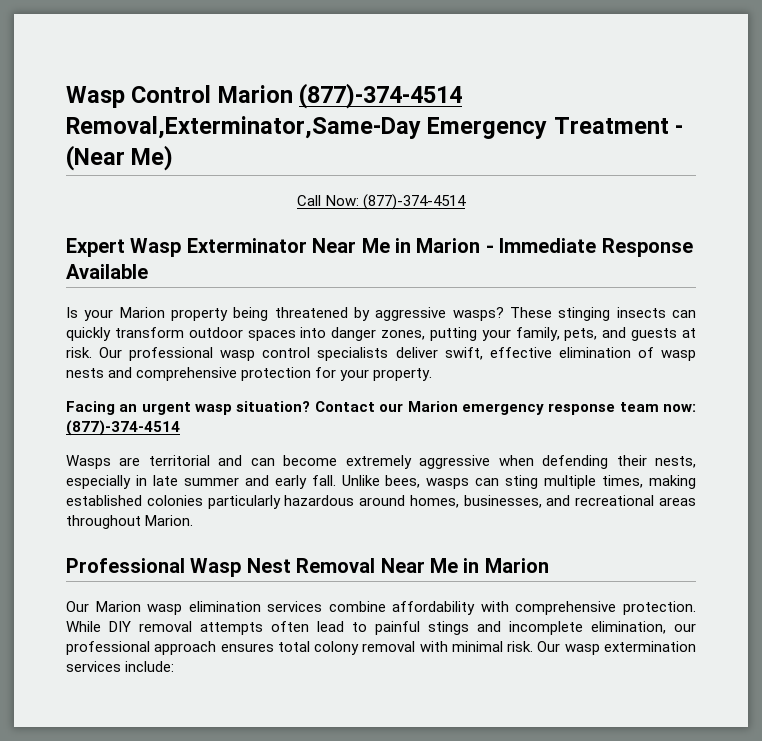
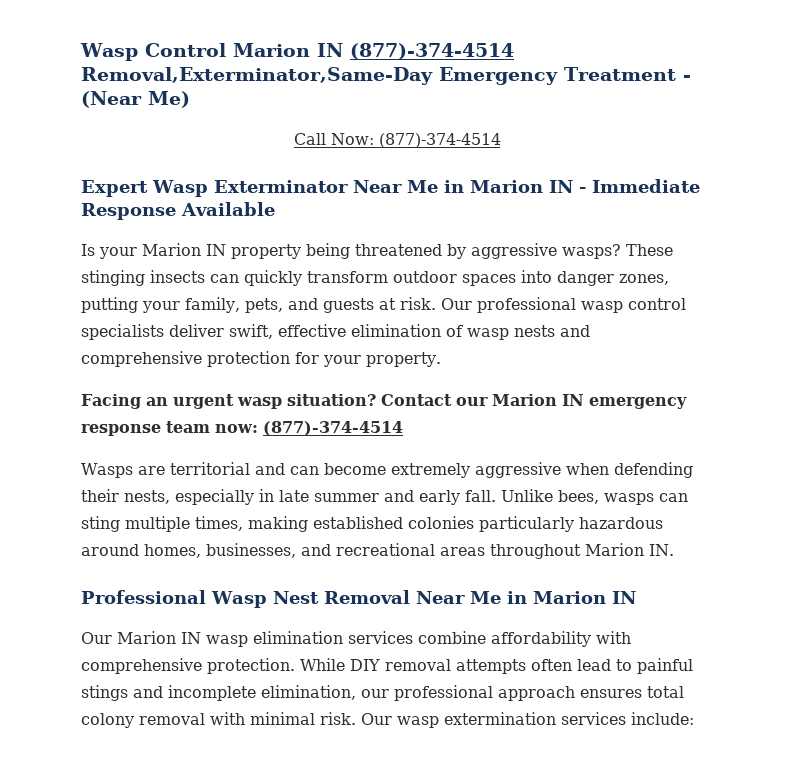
(293, 94) none -> [316,43,343,57] IN
(481, 245) none -> [548,180,573,193] IN
(165, 312) none -> [206,244,226,256] IN
(458, 406) none -> [561,394,584,406] IN
[145,515,194,526] Marion. -> [585,543,674,556] Marion IN.
(549, 565) none -> [611,591,636,604] IN
(141, 606) none -> [181,632,201,644] IN

